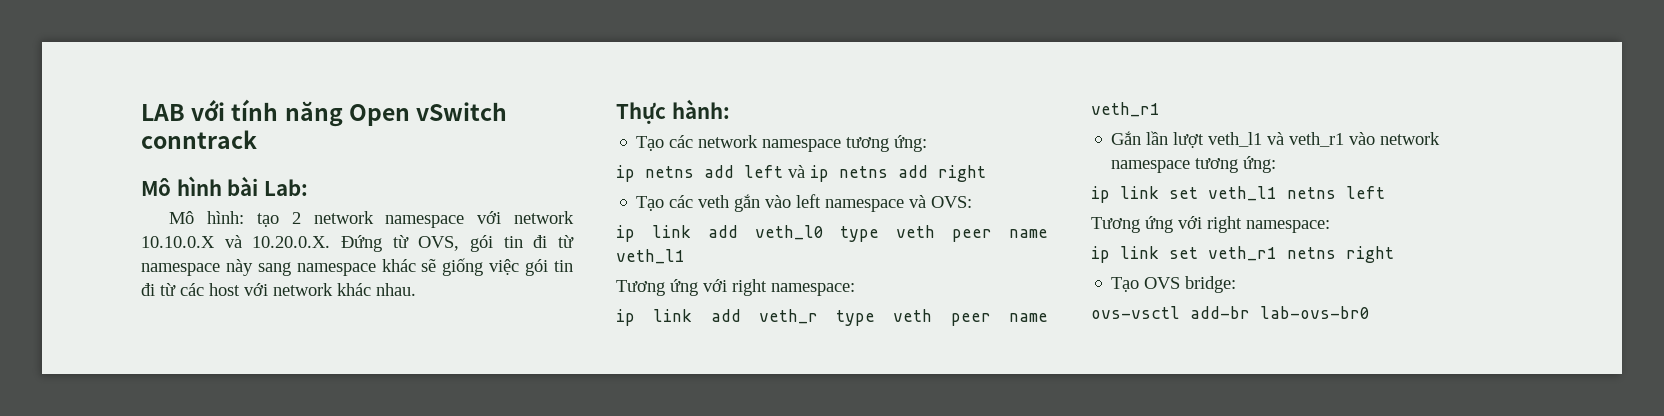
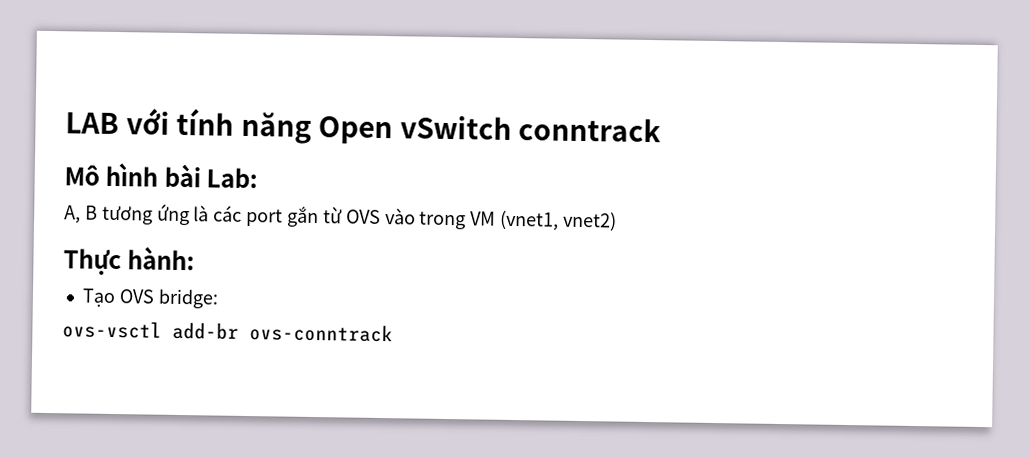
[169,211,574,228] [141,235,574,252] [141,258,574,276] [141,283,416,296] [616,99,730,124] [636,135,928,152] [616,165,986,182] [636,194,973,212] [616,225,1048,242] [616,249,685,264] [616,279,855,296] [616,309,1048,326] [1091,102,1160,117] [1111,131,1441,148] [1111,156,1277,173] [1091,186,1385,203] [1091,216,1330,233] [1091,246,1394,263] Mô hình: tạo 2 network namespace với network 10.10.0.X và 10.20.0.X. Đứng từ OVS, gói tin đi từ namespace này sang namespace khác sẽ giống việc gói tin đi từ các host với network khác nhau. // Thực hành: // Tạo các network namespace tương ứng: // ip netns add left và ip netns add right // Tạo các veth gắn vào left namespace và OVS: // ip link add veth_l0 type veth peer name veth_l1 // Tương ứng với right namespace: // ip link add veth_r type veth peer name veth_r1 // Gắn lần lượt veth_l1 và veth_r1 vào network namespace tương ứng: // ip link set veth_l1 netns left // Tương ứng với right namespace: // ip link set veth_r1 netns right -> [64,203,618,232] [63,246,196,276] A, B tương ứng là các port gắn từ OVS vào trong VM (vnet1, vnet2) // Thực hành:
[1260,306,1370,319] lab-ovs-br0 -> [249,323,393,343] ovs-conntrack

